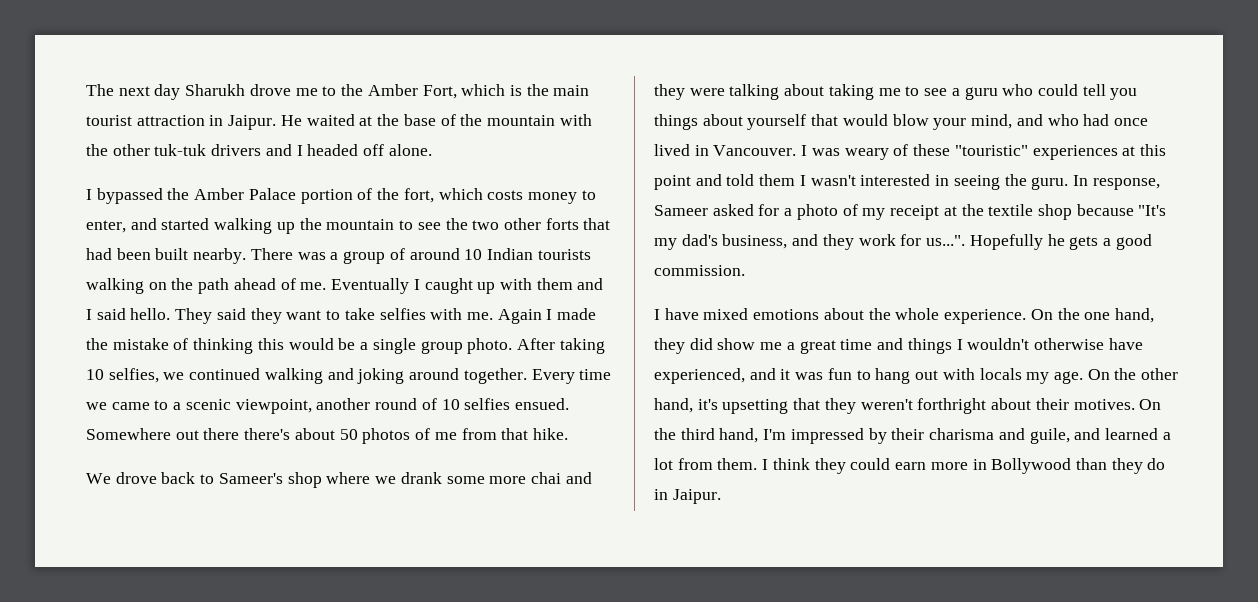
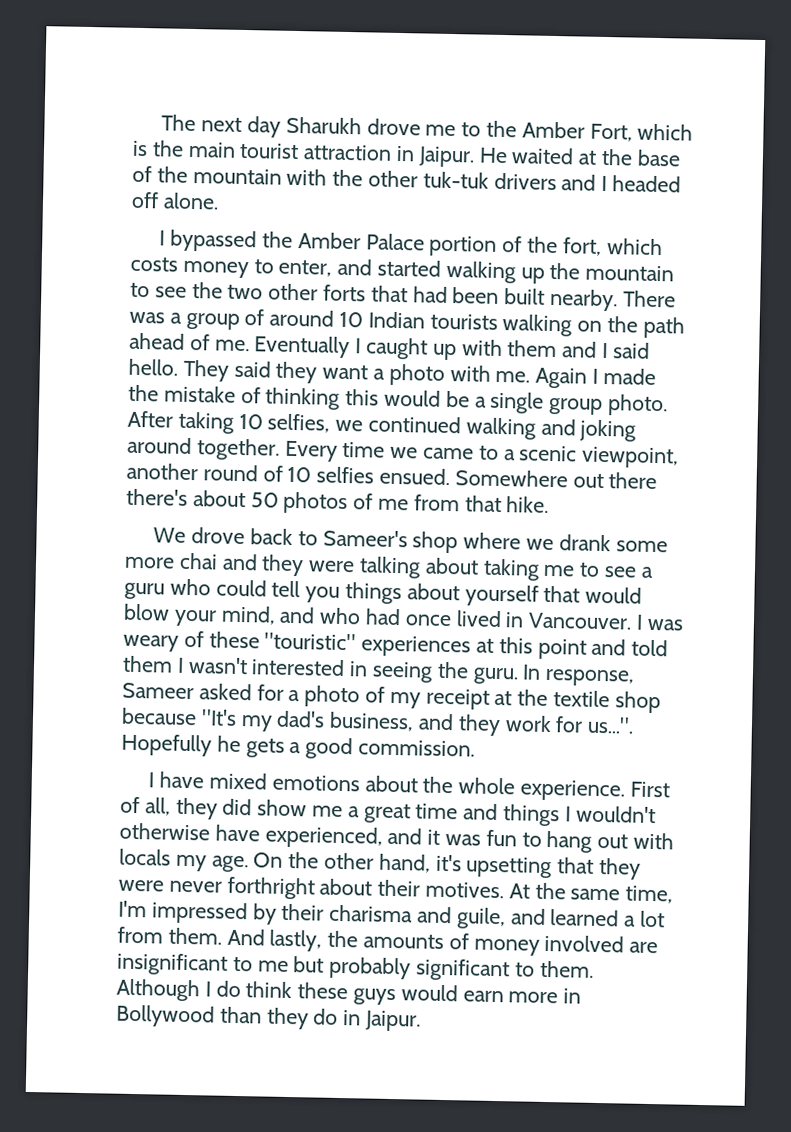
[326,308,426,320] to take selfies -> [373,363,445,386] a photo
[1030,308,1154,323] On the one hand, -> [629,781,670,798] [120,796,171,816] First of all,
[860,399,913,410] weren't -> [118,879,222,893] were never
[1139,399,1162,410] [654,428,759,443] On the third hand, -> [508,882,674,904] At the same time,
[762,458,891,474] I think they could -> [226,928,659,956] [117,952,594,982] [116,978,458,1006] And lastly, the amounts of money involved are insignificant to me but probably significant to them. Although I do think these guys would

